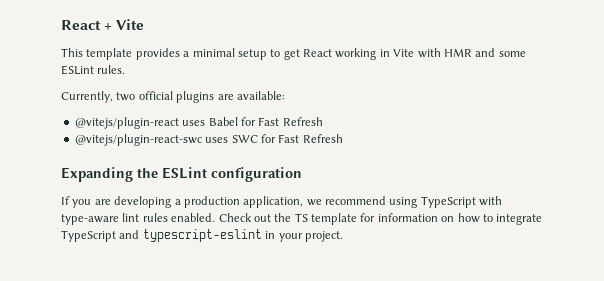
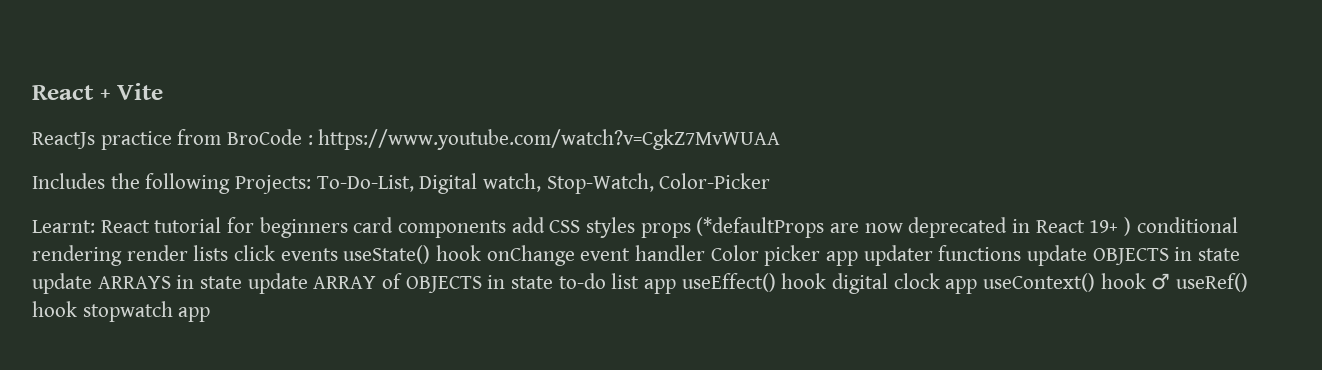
[61,48,526,60] [61,65,126,75] [61,91,285,103] [74,117,323,129] [74,134,343,146] [61,167,302,182] [61,196,503,208] [61,213,543,225] [61,229,343,242] This template provides a minimal setup to get React working in Vite with HMR and some ESLint rules. // Currently, two official plugins are available: // @vitejs/plugin-react uses Babel for Fast Refresh // @vitejs/plugin-react-swc uses SWC for Fast Refresh // Expanding the ESLint configuration // If you are developing a production application, we recommend using TypeScript with type-aware lint rules enabled. Check out the TS template for information on how to integrate TypeScript and typescript-eslint in your project. -> [32,129,781,150] [32,173,771,194] [32,217,1238,238] [32,245,1241,266] [32,273,1249,294] [32,301,211,322] ReactJs practice from BroCode : https://www.youtube.com/watch?v=CgkZ7MvWUAA // Includes the following Projects: To-Do-List, Digital watch, Stop-Watch, Color-Picker // Learnt: React tutorial for beginners card components add CSS styles props (*defaultProps are now deprecated in React 19+ ) conditional rendering render lists click events useState() hook onChange event handler Color picker app updater functions update OBJECTS in state update ARRAYS in state update ARRAY of OBJECTS in state to-do list app useEffect() hook digital clock app useContext() hook ♂ useRef() hook stopwatch app

